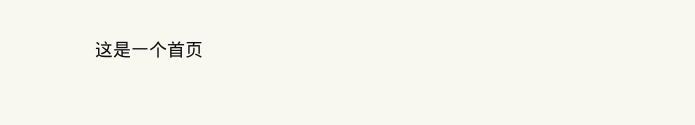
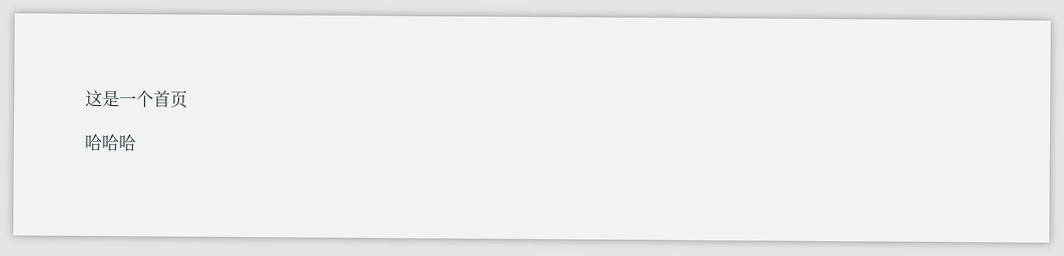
(203, 50) none -> [84,133,136,152] // 哈哈哈

